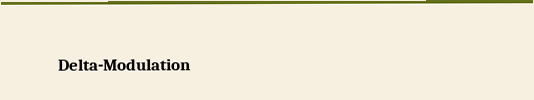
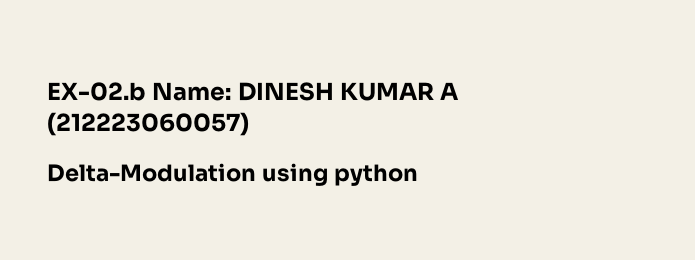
[58,58,191,71] Delta-Modulation -> [47,82,460,101] [47,112,249,136] [47,163,419,186] EX-02.b Name: DINESH KUMAR A (212223060057) // Delta-Modulation using python

